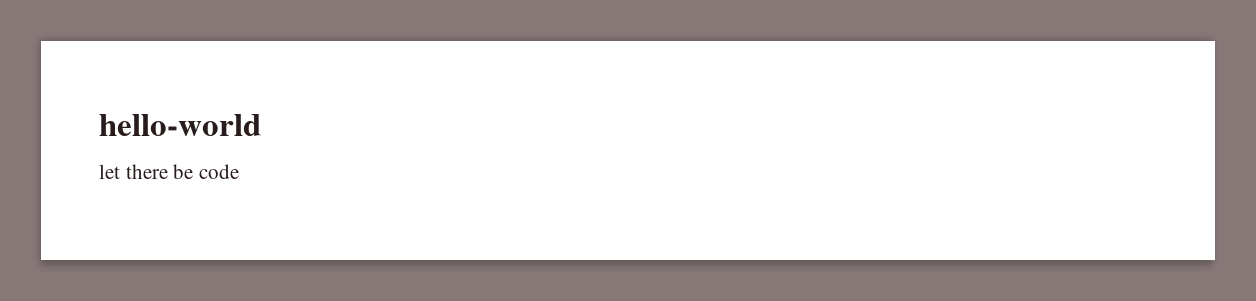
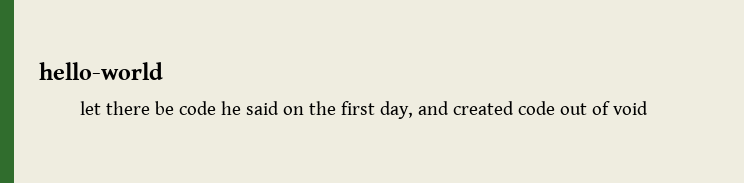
(240, 171) none -> [221,101,649,119] he said on the first day, and created code out of void

